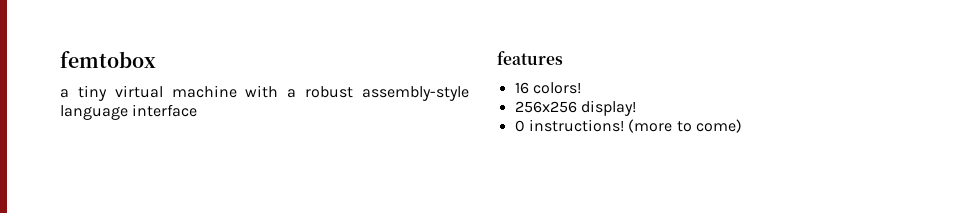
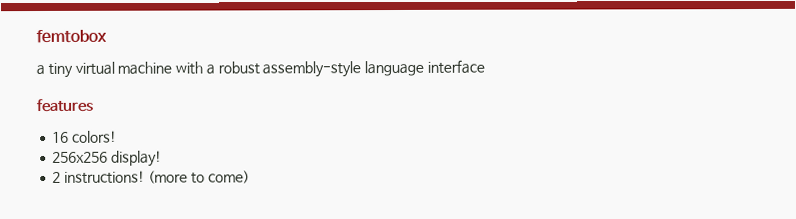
[514,120,525,132] 0 -> [52,171,62,183] 2

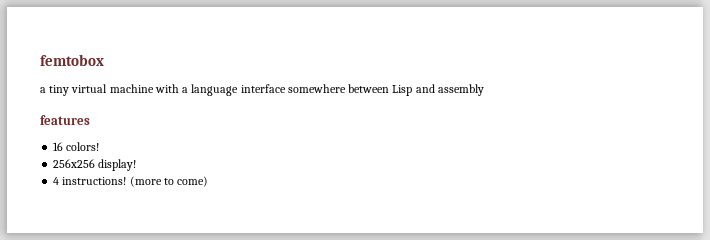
[217,61,362,78] robust assembly-style -> (189, 90) none
(486, 66) none -> [287,84,484,96] somewhere between Lisp and assembly
[52,171,62,183] 2 -> [53,177,60,185] 4

